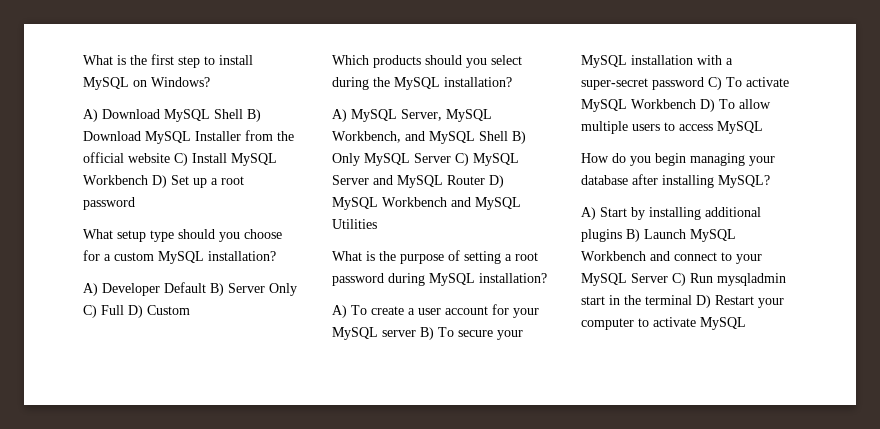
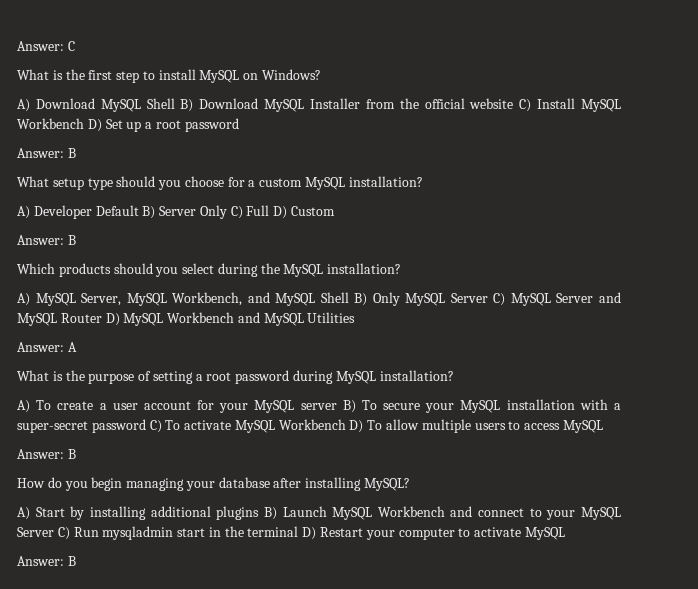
(83, 60) none -> [17,41,75,51] Answer: C //
(135, 203) none -> [17,148,76,158] // Answer: B
(190, 310) none -> [17,235,76,245] // Answer: B
(377, 224) none -> [17,342,77,352] // Answer: A
(763, 127) none -> [17,449,76,459] // Answer: B
(746, 323) none -> [17,556,76,566] // Answer: B

